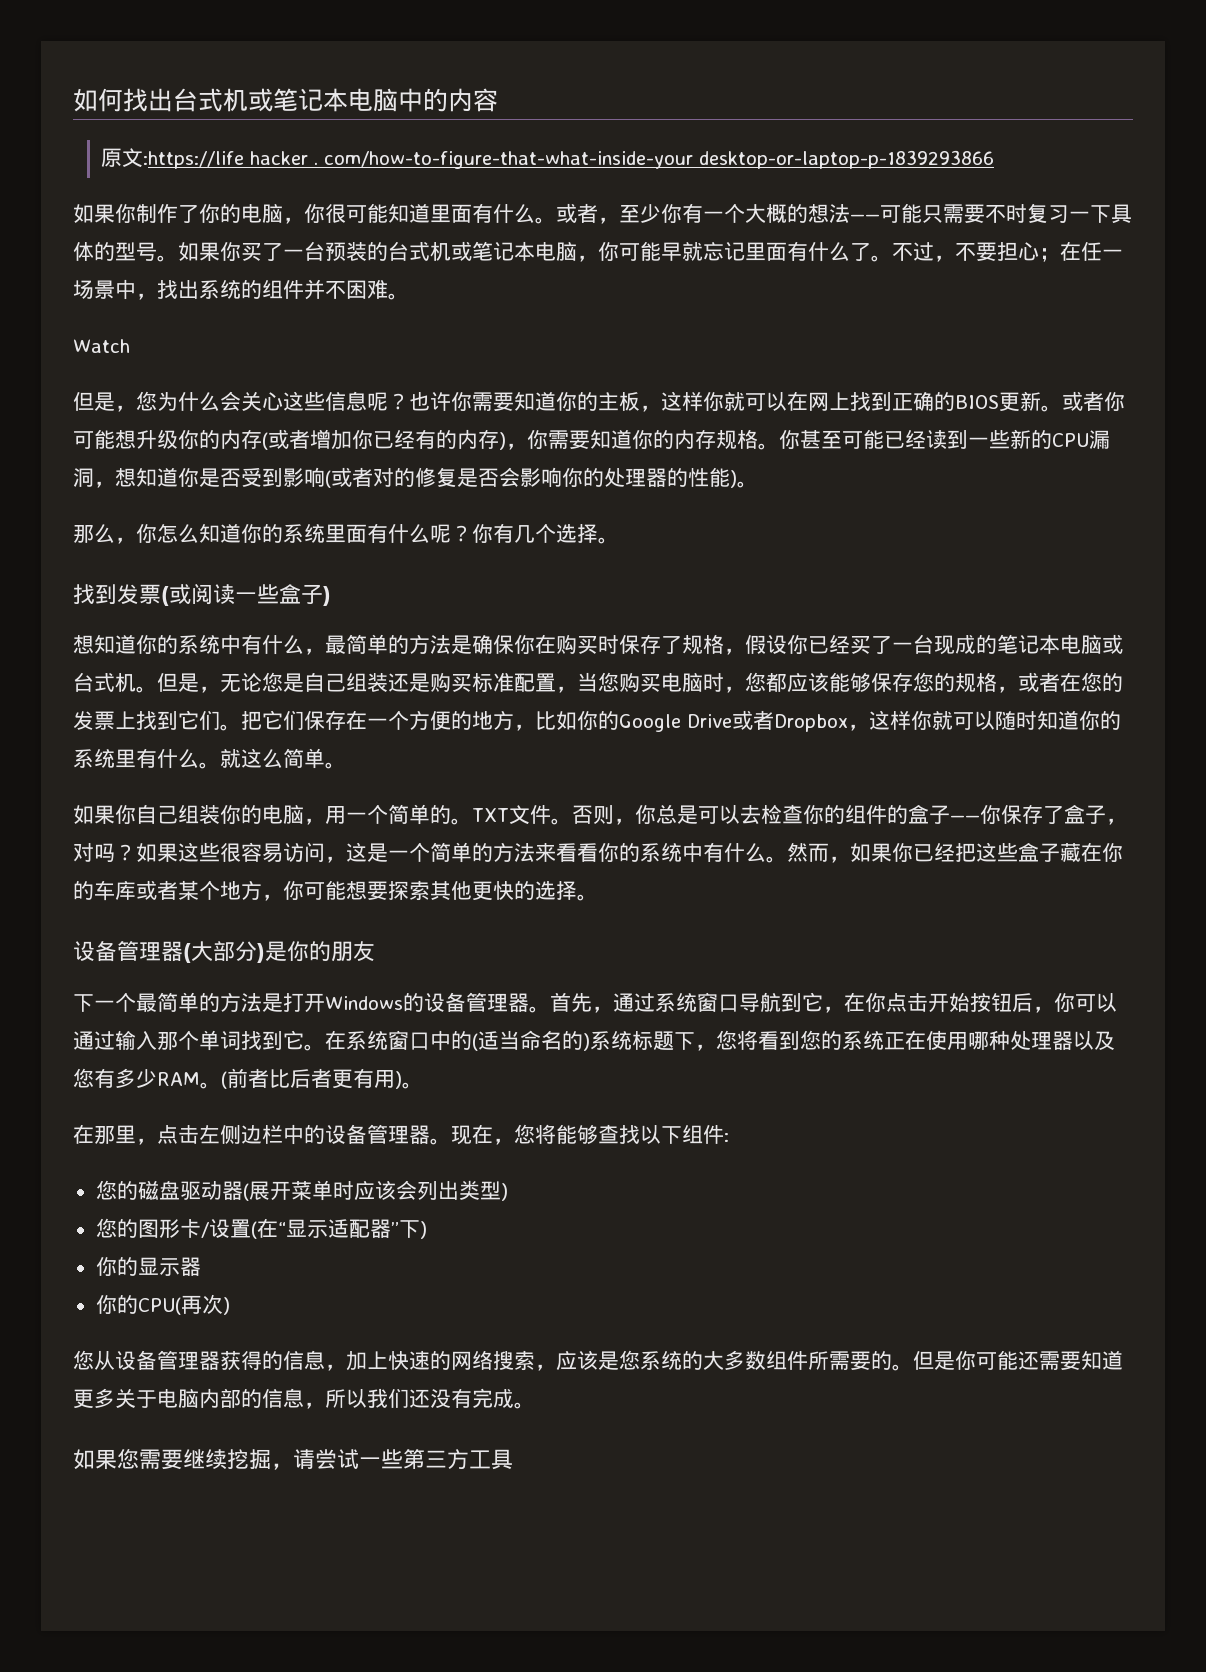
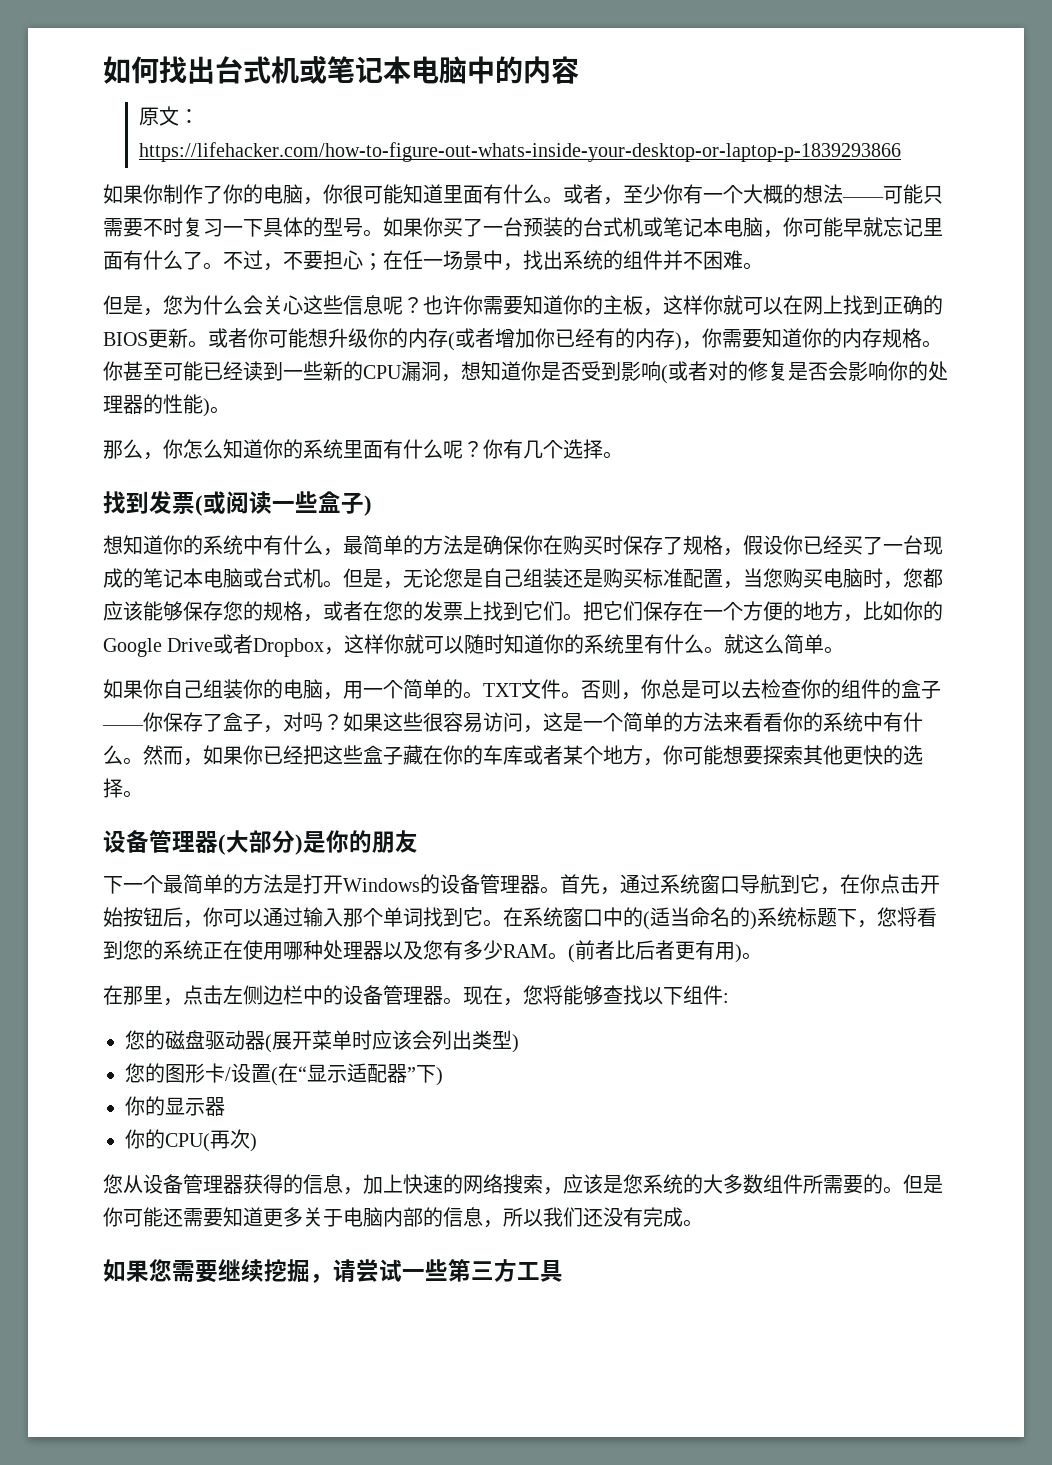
[143,150,995,169] :https://life hacker . com/how-to-figure-that-what-inside-your desktop-or-laptop-p-1839293866 -> [179,109,200,124] [139,142,902,162] ：https://lifehacker.com/how-to-figure-out-whats-inside-your-desktop-or-laptop-p-1839293866
[73,339,130,353] // Watch -> (763, 266) none

